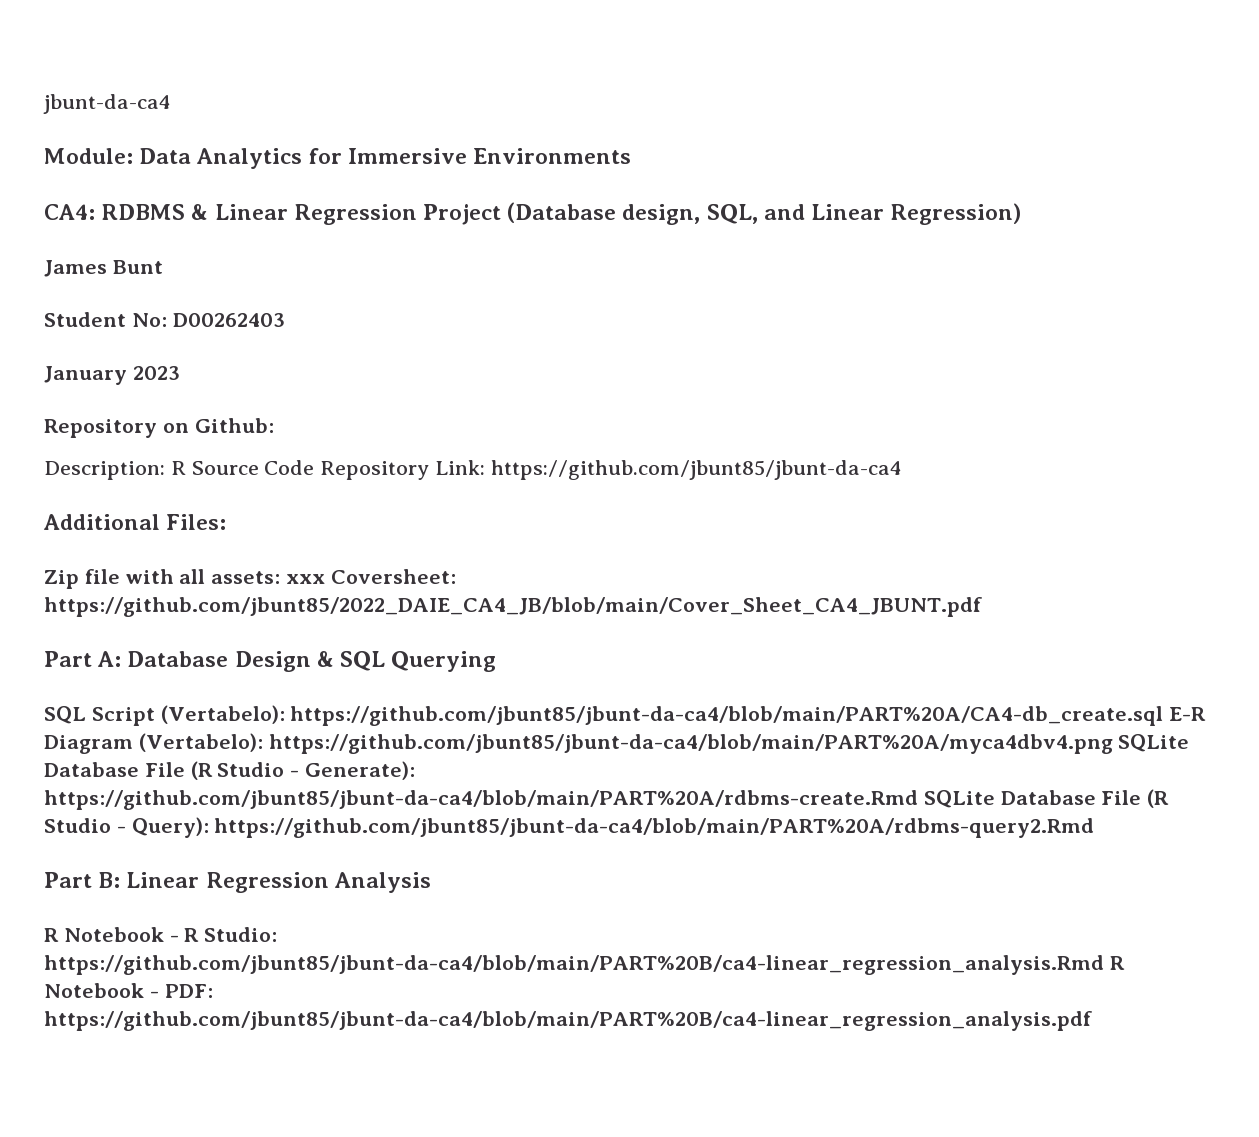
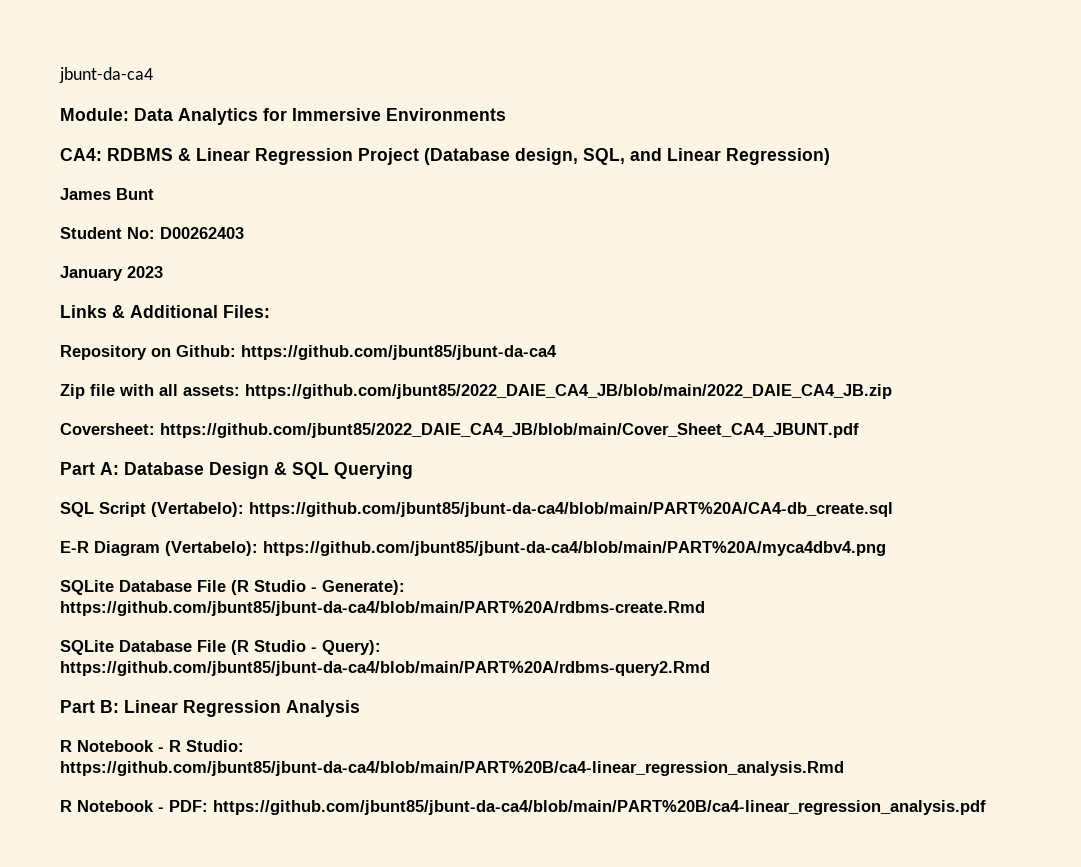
(180, 373) none -> [60,305,270,318] // Links & Additional Files:
[44,460,486,480] // Description: R Source Code Repository Link: -> (236, 351) none
[43,514,227,530] // Additional Files: -> (557, 352) none
[286,574,326,584] xxx -> [245,384,892,399] https://github.com/jbunt85/2022_DAIE_CA4_JB/blob/main/2022_DAIE_CA4_JB.zip //
(1164, 716) none -> (893, 509) //
(1113, 744) none -> (886, 548) //
(918, 800) none -> (705, 608) //
(1104, 965) none -> (844, 768) //

